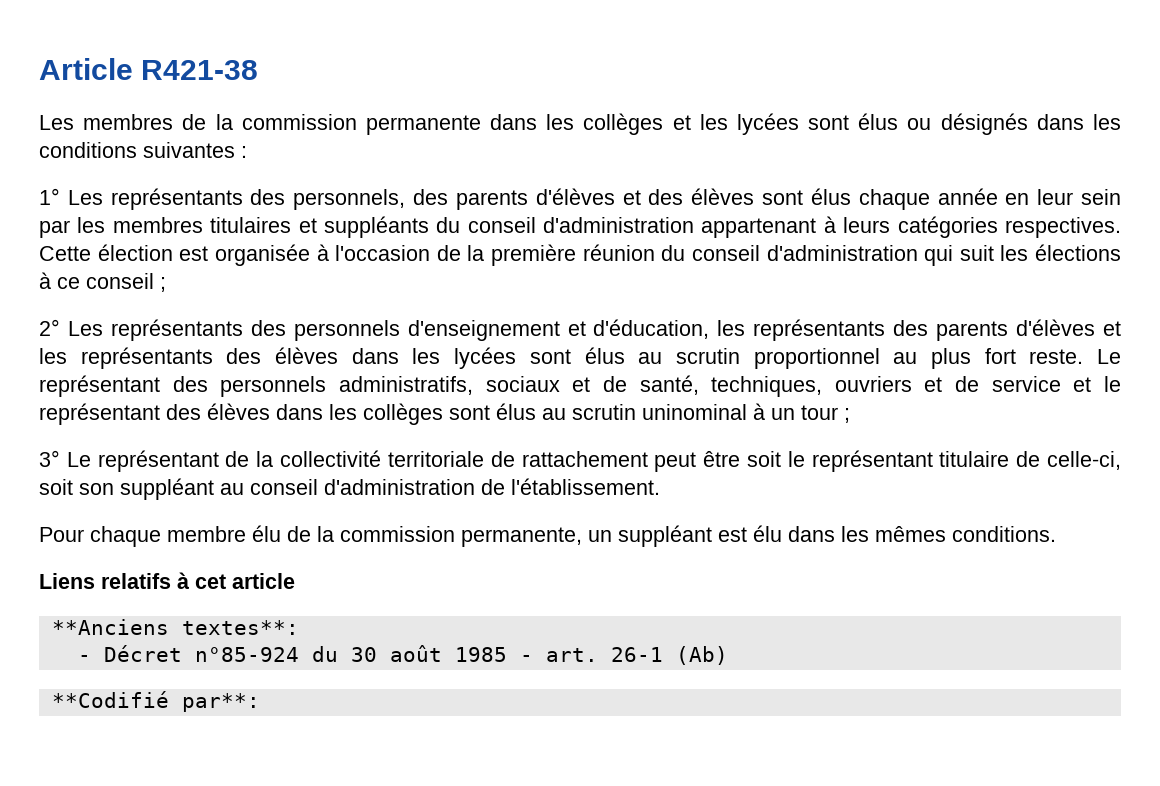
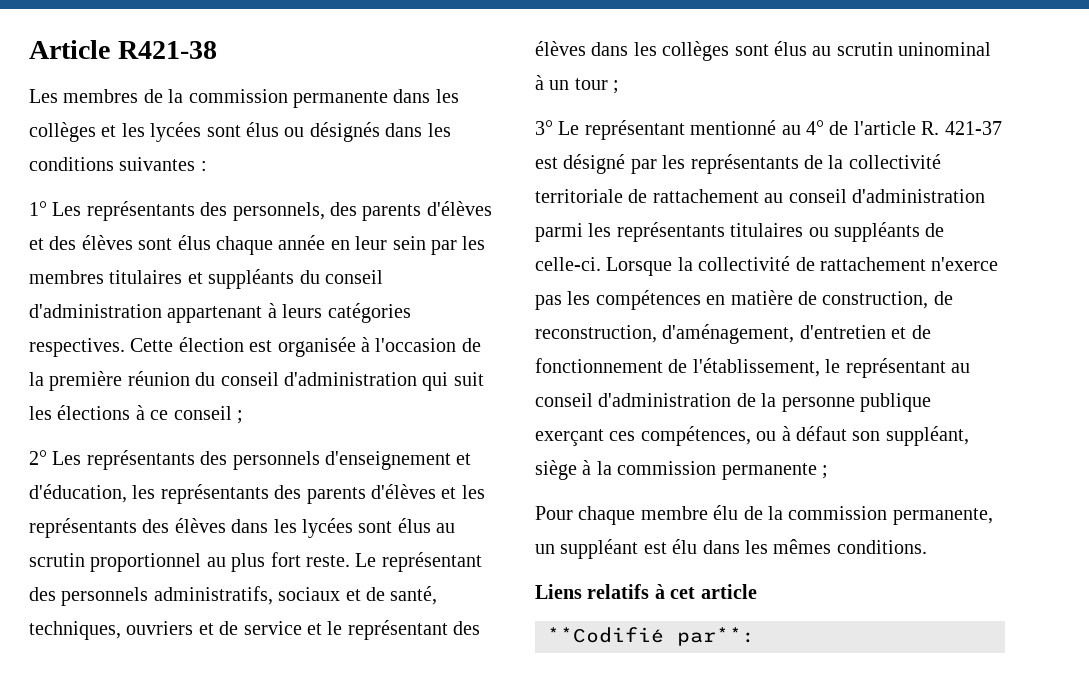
(219, 461) none -> [690,120,1002,135] [535,154,799,174] mentionné au 4° de l'article R. 421-37 est désigné par les représentants
[654,450,1121,472] [39,478,660,500] peut être soit le représentant titulaire de celle-ci, soit son suppléant au conseil d'administration de l'établissement. -> [764,189,985,203] [535,222,945,242] [535,256,999,276] [535,290,953,310] [535,324,931,344] [535,358,970,378] [535,393,931,412] [535,426,969,446] [535,460,828,480] au conseil d'administration parmi les représentants titulaires ou suppléants de celle-ci. Lorsque la collectivité de rattachement n'exerce pas les compétences en matière de construction, de reconstruction, d'aménagement, d'entretien et de fonctionnement de l'établissement, le représentant au conseil d'administration de la personne publique exerçant ces compétences, ou à défaut son suppléant, siège à la commission permanente ;
[51,619,299,635] [77,645,728,665] // **Anciens textes**: // - Décret n°85-924 du 30 août 1985 - art. 26-1 (Ab) -> (757, 591) none

